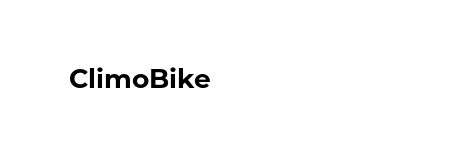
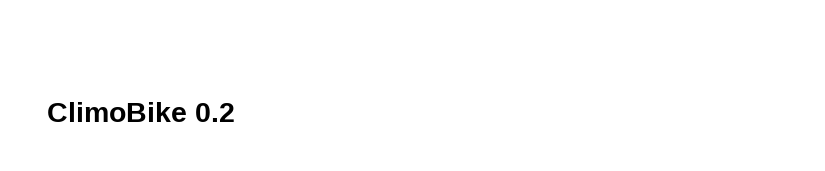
(211, 77) none -> [195,103,235,122] 0.2

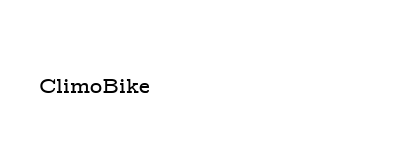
[195,103,235,122] 0.2 -> (150, 86) none

